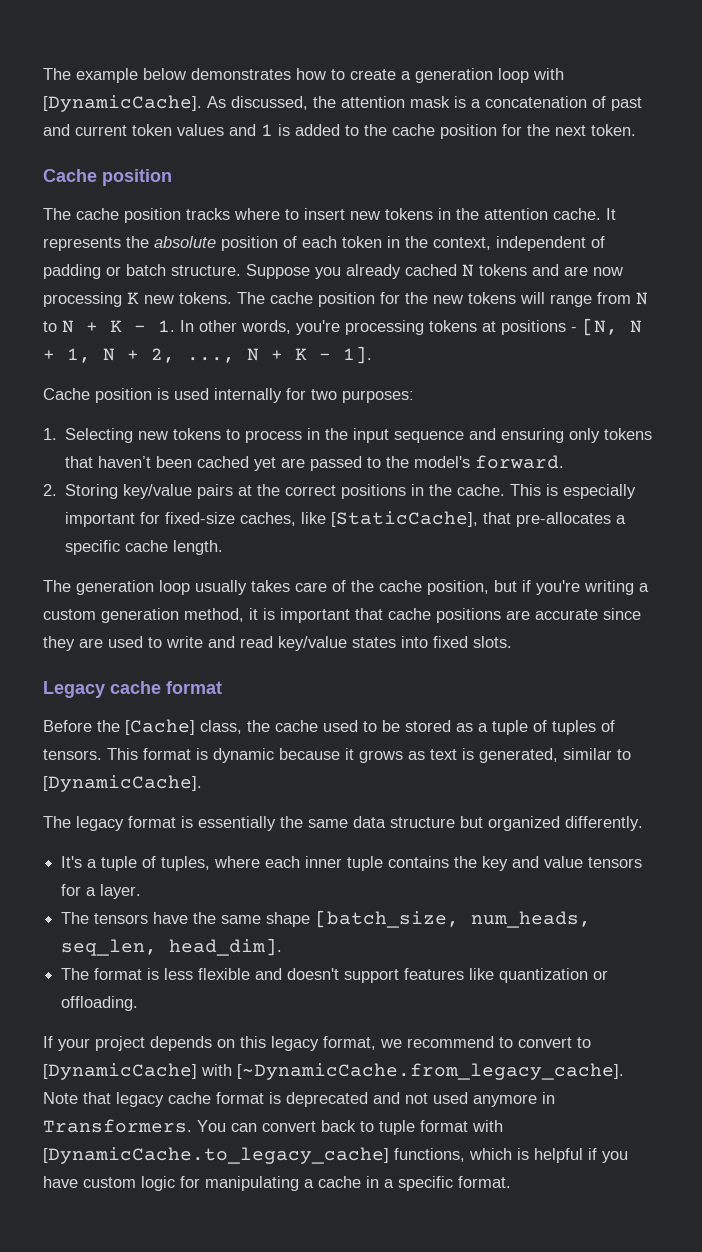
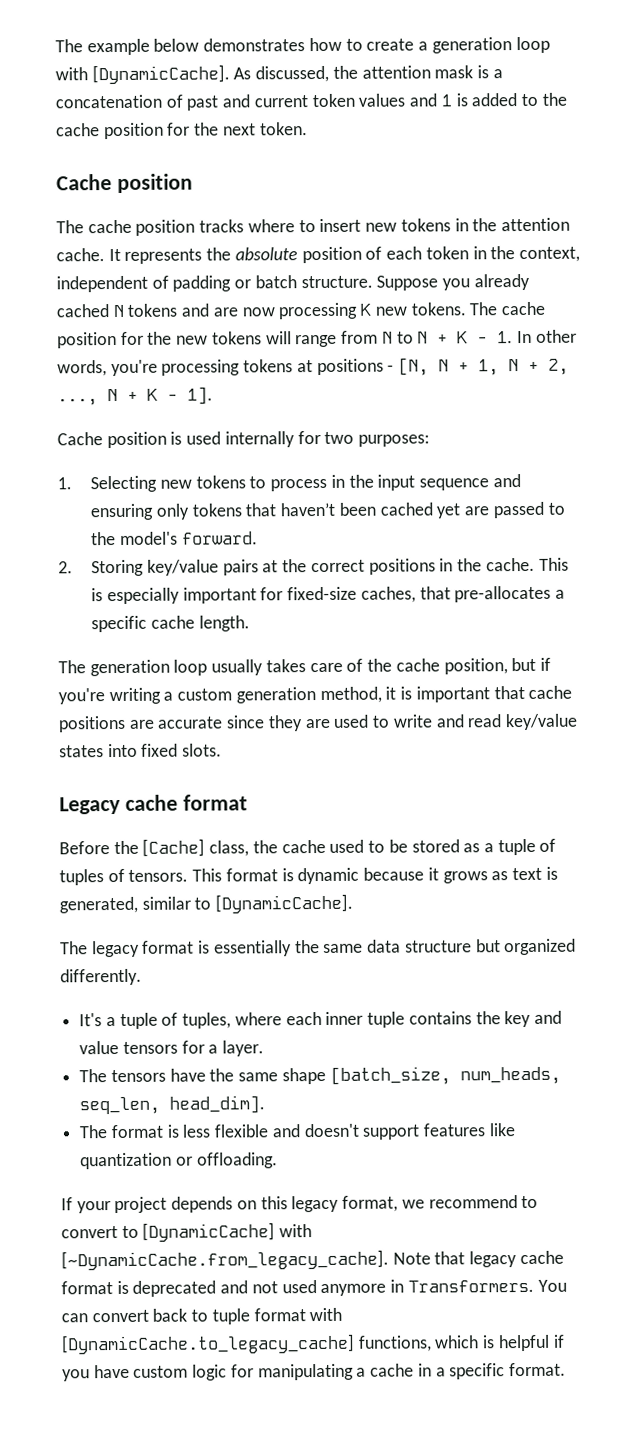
[301,511,479,527] like [StaticCache], -> (416, 594) none

